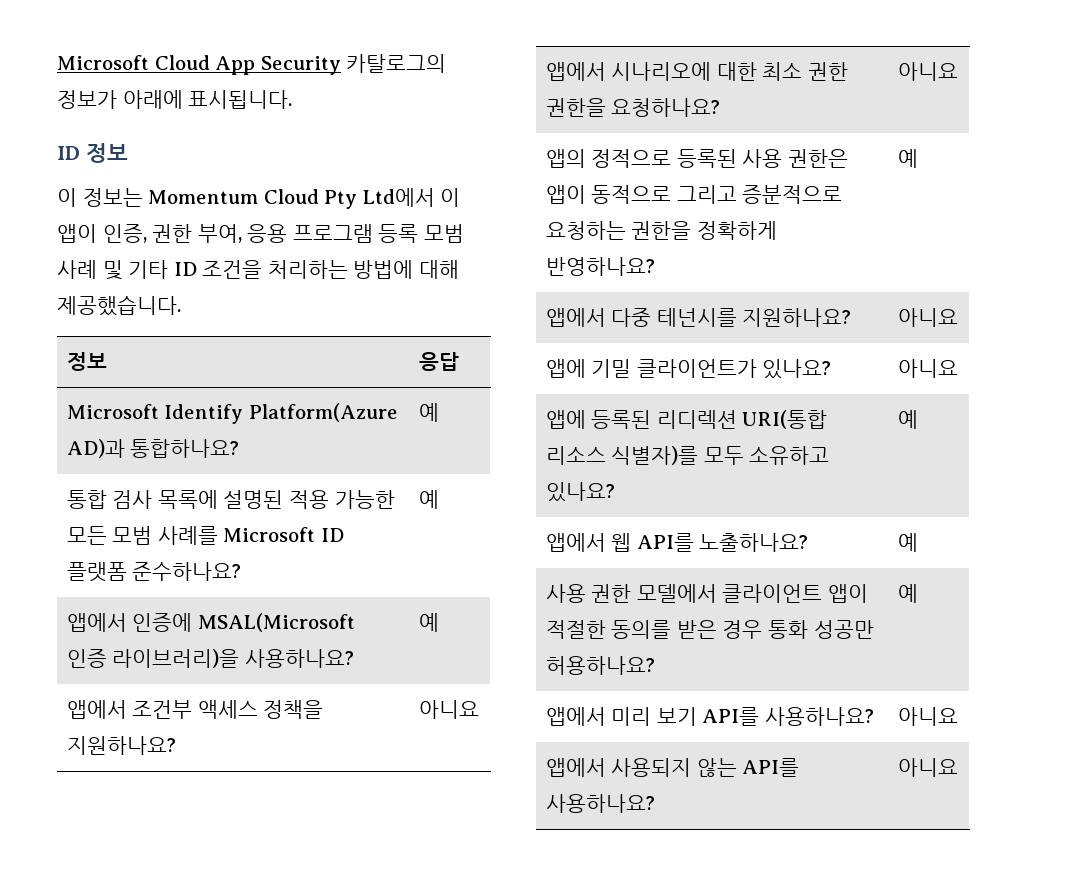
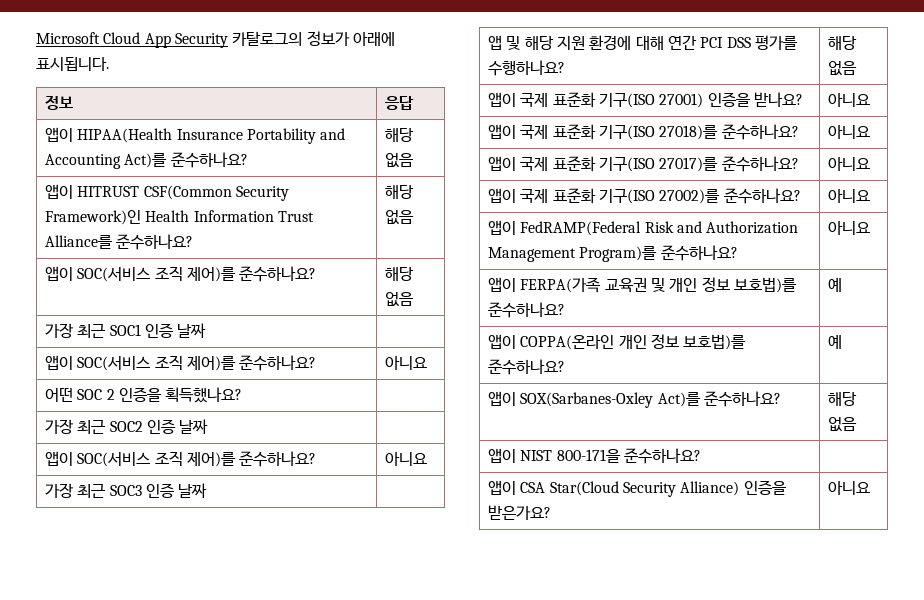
[57,143,128,163] [57,188,461,209] [57,224,464,243] [57,260,459,280] [57,295,181,316] [66,352,107,371] [418,352,459,371] [66,403,398,424] [66,439,240,458] [418,403,439,422] [66,490,395,509] [66,526,344,545] [66,562,242,582] [418,490,439,509] [66,613,355,632] [66,649,354,668] [418,613,439,632] [66,700,324,719] [66,736,176,755] [418,700,479,719] [545,62,848,81] [545,98,721,117] [897,62,958,81] [545,149,848,168] [545,185,843,204] [545,221,777,240] [545,257,655,276] [897,149,918,168] [545,308,852,327] [897,308,958,327] [545,359,832,379] [897,359,958,378] [545,410,828,429] [545,446,830,465] [545,482,615,502] [897,410,918,429] [545,533,809,552] [897,533,918,552] [545,584,868,603] [545,620,874,639] [545,656,655,675] [897,584,918,603] [545,707,874,726] [897,707,958,726] [545,758,800,777] [545,794,655,813] // ID 정보 // 이 정보는 Momentum Cloud Pty Ltd에서 이 앱이 인증, 권한 부여, 응용 프로그램 등록 모범 사례 및 기타 ID 조건을 처리하는 방법에 대해 제공했습니다. // 정보 | 응답 // Microsoft Identify Platform(Azure AD)과 통합하나요? | 예 // 통합 검사 목록에 설명된 적용 가능한 모든 모범 사례를 Microsoft ID 플랫폼 준수하나요? | 예 // 앱에서 인증에 MSAL(Microsoft 인증 라이브러리)을 사용하나요? | 예 // 앱에서 조건부 액세스 정책을 지원하나요? | 아니요 // 앱에서 시나리오에 대한 최소 권한 권한을 요청하나요? | 아니요 // 앱의 정적으로 등록된 사용 권한은 앱이 동적으로 그리고 증분적으로 요청하는 권한을 정확하게 반영하나요? | 예 // 앱에서 다중 테넌시를 지원하나요? | 아니요 // 앱에 기밀 클라이언트가 있나요? | 아니요 // 앱에 등록된 리디렉션 URI(통합 리소스 식별자)를 모두 소유하고 있나요? | 예 // 앱에서 웹 API를 노출하나요? | 예 // 사용 권한 모델에서 클라이언트 앱이 적절한 동의를 받은 경우 통화 성공만 허용하나요? | 예 // 앱에서 미리 보기 API를 사용하나요? | 아니요 // 앱에서 사용되지 않는 API를 사용하나요? -> [45,95,74,110] [385,96,415,110] [45,127,346,144] [45,152,248,169] [385,128,415,142] [385,153,415,168] [45,184,289,201] [45,210,314,225] [45,234,194,250] [385,185,415,199] [385,210,415,225] [45,266,317,282] [385,267,415,281] [385,292,415,307] [45,323,207,338] [45,355,317,371] [385,356,428,370] [45,387,243,403] [45,419,209,434] [45,451,317,467] [385,452,428,466] [45,483,208,498] [488,35,798,50] [488,60,566,76] [828,36,858,50] [828,61,858,76] [488,92,803,108] [828,93,871,107] [488,124,799,140] [828,125,871,139] [488,156,799,172] [828,157,871,171] [488,188,801,204] [828,189,871,203] [488,220,799,236] [488,245,738,262] [828,221,871,235] [488,277,797,293] [488,302,566,318] [828,277,843,292] [488,334,747,350] [488,359,566,375] [828,334,843,349] [488,391,781,408] [828,392,858,406] [828,417,858,432] [488,448,701,464] [488,480,787,497] [488,505,552,520] // 정보 | 응답 // 앱이 HIPAA(Health Insurance Portability and Accounting Act)를 준수하나요? | 해당 없음 // 앱이 HITRUST CSF(Common Security Framework)인 Health Information Trust Alliance를 준수하나요? | 해당 없음 // 앱이 SOC(서비스 조직 제어)를 준수하나요? | 해당 없음 // 가장 최근 SOC1 인증 날짜 | // 앱이 SOC(서비스 조직 제어)를 준수하나요? | 아니요 // 어떤 SOC 2 인증을 획득했나요? | // 가장 최근 SOC2 인증 날짜 | // 앱이 SOC(서비스 조직 제어)를 준수하나요? | 아니요 // 가장 최근 SOC3 인증 날짜 | // 앱 및 해당 지원 환경에 대해 연간 PCI DSS 평가를 수행하나요? | 해당 없음 // 앱이 국제 표준화 기구(ISO 27001) 인증을 받나요? | 아니요 // 앱이 국제 표준화 기구(ISO 27018)를 준수하나요? | 아니요 // 앱이 국제 표준화 기구(ISO 27017)를 준수하나요? | 아니요 // 앱이 국제 표준화 기구(ISO 27002)를 준수하나요? | 아니요 // 앱이 FedRAMP(Federal Risk and Authorization Management Program)를 준수하나요? | 아니요 // 앱이 FERPA(가족 교육권 및 개인 정보 보호법)를 준수하나요? | 예 // 앱이 COPPA(온라인 개인 정보 보호법)를 준수하나요? | 예 // 앱이 SOX(Sarbanes-Oxley Act)를 준수하나요? | 해당 없음 // 앱이 NIST 800-171을 준수하나요? | // 앱이 CSA Star(Cloud Security Alliance) 인증을 받은가요?

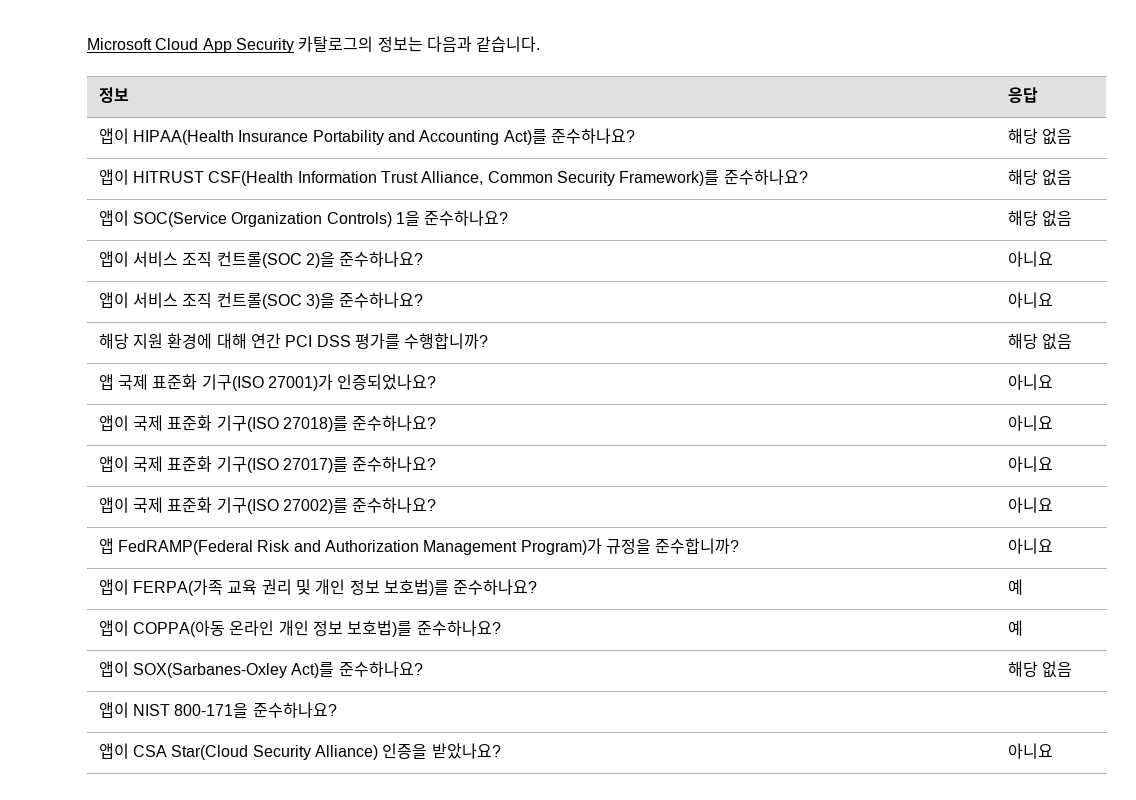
[306,31,395,46] [36,57,109,71] 정보가 아래에 표시됩니다. -> [377,36,541,52] 정보는 다음과 같습니다.
[143,185,289,201] [45,210,314,225] [45,234,194,250] [385,185,415,199] [385,210,415,225] [45,266,317,282] [385,267,415,281] [385,292,415,307] [45,323,207,338] [45,355,317,371] [385,356,428,370] [45,387,243,403] [45,419,209,434] [45,451,317,467] [385,452,428,466] [45,483,208,498] [488,35,521,50] CSF(Common Security Framework)인 Health Information Trust Alliance를 준수하나요? | 해당 없음 // 앱이 SOC(서비스 조직 제어)를 준수하나요? | 해당 없음 // 가장 최근 SOC1 인증 날짜 | // 앱이 SOC(서비스 조직 제어)를 준수하나요? | 아니요 // 어떤 SOC 2 인증을 획득했나요? | // 가장 최근 SOC2 인증 날짜 | // 앱이 SOC(서비스 조직 제어)를 준수하나요? | 아니요 // 가장 최근 SOC3 인증 날짜 | // 앱 및 -> [208,169,808,186] [1007,169,1072,186] [98,210,509,227] [1007,210,1072,227] [98,251,424,268] [1007,251,1053,267] [98,292,424,309] [1007,292,1053,308] CSF(Health Information Trust Alliance, Common Security Framework)를 준수하나요? | 해당 없음 // 앱이 SOC(Service Organization Controls) 1을 준수하나요? | 해당 없음 // 앱이 서비스 조직 컨트롤(SOC 2)을 준수하나요? | 아니요 // 앱이 서비스 조직 컨트롤(SOC 3)을 준수하나요? | 아니요 //
[488,60,566,76] [828,36,858,50] [828,61,858,76] [488,92,803,108] 수행하나요? | 해당 없음 // 앱이 국제 표준화 기구(ISO 27001) 인증을 받나요? -> [404,333,489,349] [1007,333,1072,350] [98,374,437,391] 수행합니까? | 해당 없음 // 앱 국제 표준화 기구(ISO 27001)가 인증되었나요?
[488,220,517,235] 앱이 -> [98,538,114,554] 앱
[579,245,738,262] Program)를 준수하나요? -> [520,538,740,555] Program)가 규정을 준수합니까?
[604,278,647,293] 교육권 -> [227,579,292,595] 교육 권리
[520,335,615,350] COPPA(온라인 -> [132,620,275,637] COPPA(아동 온라인
[488,505,552,520] 받은가요? -> [431,743,501,759] 받았나요?

